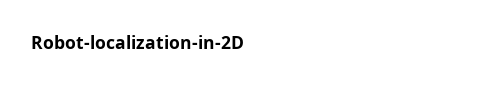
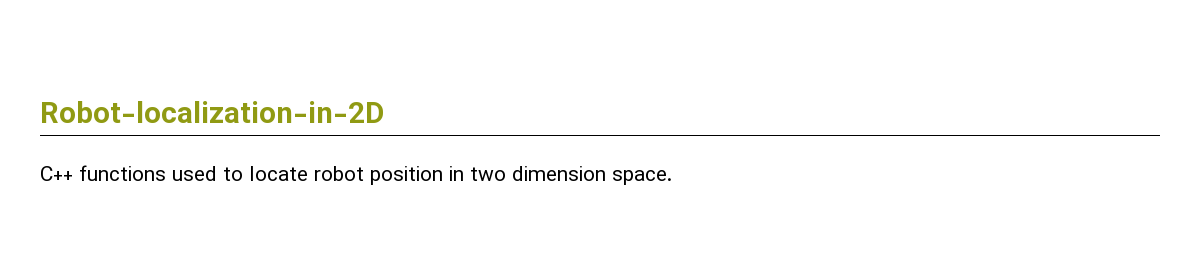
(244, 42) none -> [40,165,672,185] // C++ functions used to locate robot position in two dimension space.

